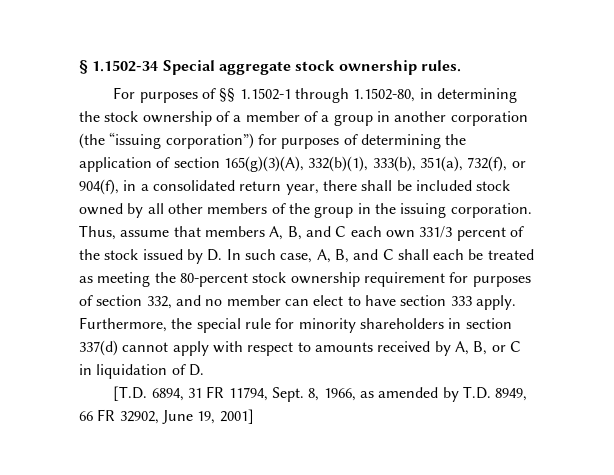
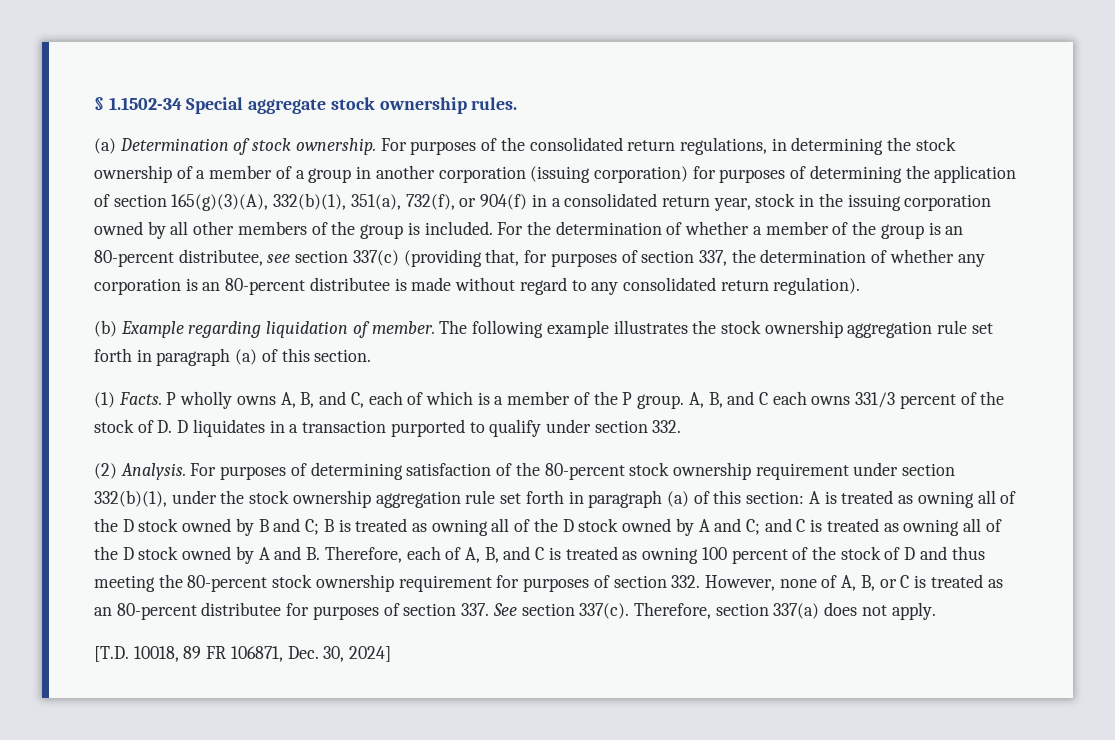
[113,87,416,103] For purposes of §§ 1.1502-1 through 1.1502-80, -> [94,137,767,155] (a) Determination of stock ownership. For purposes of the consolidated return regulations,
[79,132,254,149] (the “issuing corporation”) -> [530,166,688,183] (issuing corporation)
[372,156,416,172] 333(b), -> (347, 201) none
[79,179,119,195] 904(f), -> [480,194,528,210] 904(f)
[322,180,511,191] there shall be included stock -> [755,193,992,211] stock in the issuing corporation
[357,203,532,218] [79,225,265,240] in the issuing corporation. Thus, assume that members -> [407,221,964,239] [94,249,985,267] [94,277,861,295] [94,320,993,338] [94,348,372,366] [94,391,685,409] is included. For the determination of whether a member of the group is an 80-percent distributee, see section 337(c) (providing that, for purposes of section 337, the determination of whether any corporation is an 80-percent distributee is made without regard to any consolidated return regulation). // (b) Example regarding liquidation of member. The following example illustrates the stock ownership aggregation rule set forth in paragraph (a) of this section. // (1) Facts. P wholly owns A, B, and C, each of which is a member of the P group.
[385,230,415,238] own -> [811,396,851,405] owns
[142,249,534,264] [79,276,93,283] issued by D. In such case, A, B, and C shall each be treated as -> [137,419,682,437] [94,462,956,480] [94,490,1017,508] [94,518,1002,536] [94,546,985,564] of D. D liquidates in a transaction purported to qualify under section 332. // (2) Analysis. For purposes of determining satisfaction of the 80-percent stock ownership requirement under section 332(b)(1), under the stock ownership aggregation rule set forth in paragraph (a) of this section: A is treated as owning all of the D stock owned by B and C; B is treated as owning all of the D stock owned by A and C; and C is treated as owning all of the D stock owned by A and B. Therefore, each of A, B, and C is treated as owning 100 percent of the stock of D and thus
[146,295,516,310] [79,317,512,333] [79,340,521,356] [79,364,204,379] [113,386,528,402] [79,409,254,424] 332, and no member can elect to have section 333 apply. Furthermore, the special rule for minority shareholders in section 337(d) cannot apply with respect to amounts received by A, B, or C in liquidation of D. // [T.D. 6894, 31 FR 11794, Sept. 8, 1966, as amended by T.D. 8949, 66 FR 32902, June 19, 2001] -> [671,574,1003,591] [94,602,936,620] [94,646,392,662] 332. However, none of A, B, or C is treated as an 80-percent distributee for purposes of section 337. See section 337(c). Therefore, section 337(a) does not apply. // [T.D. 10018, 89 FR 106871, Dec. 30, 2024]

